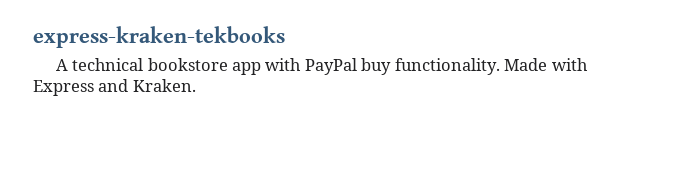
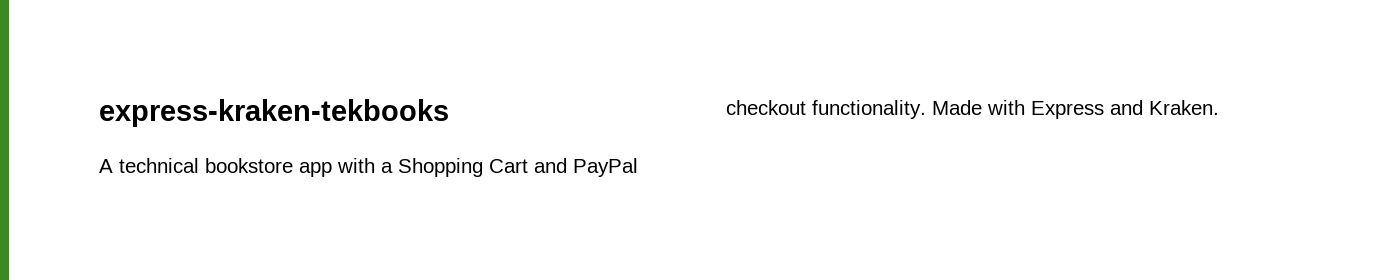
[304,58,392,75] PayPal buy -> [381,158,638,177] [726,100,806,115] a Shopping Cart and PayPal checkout

